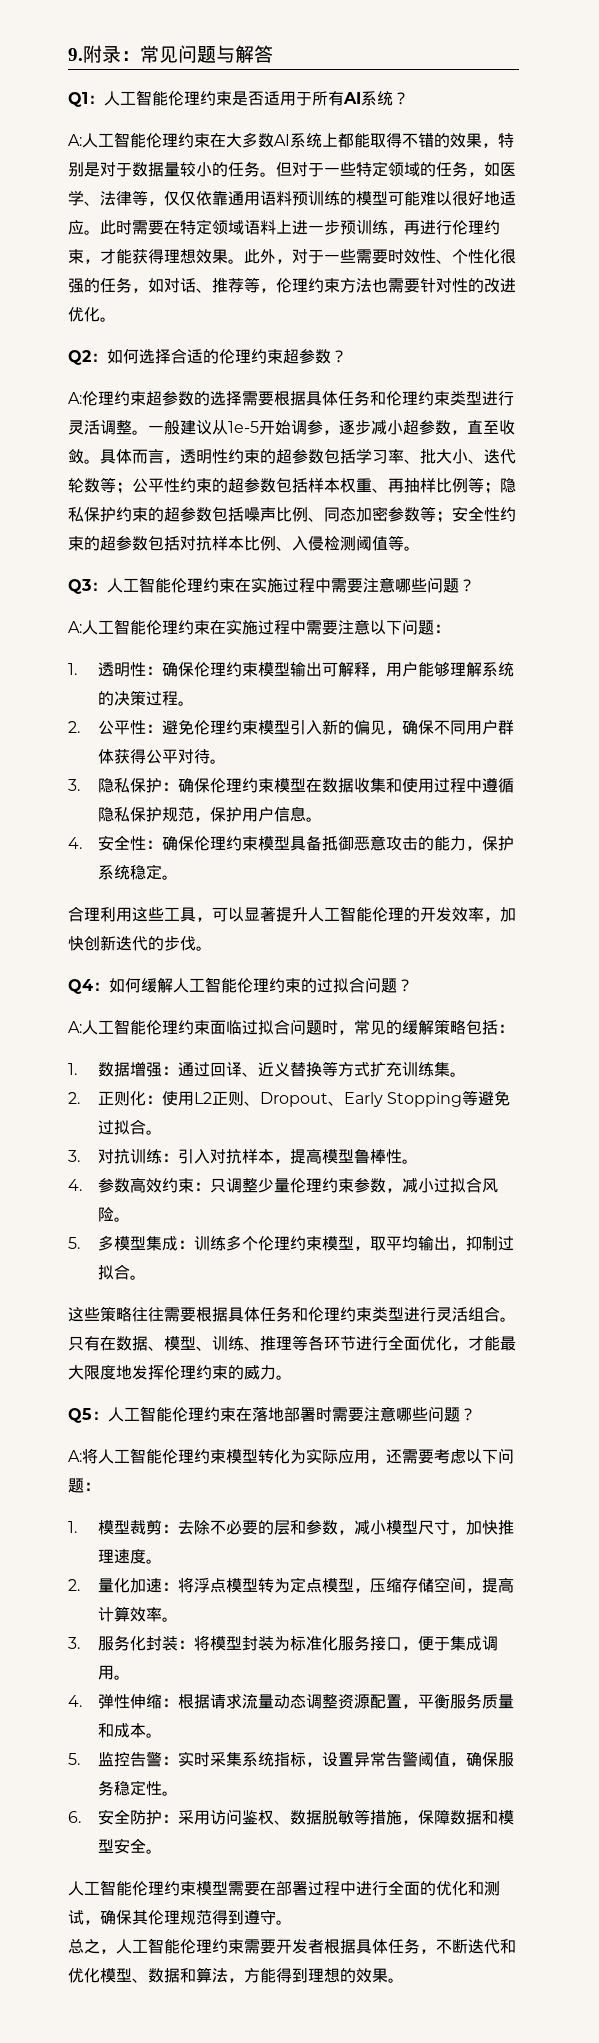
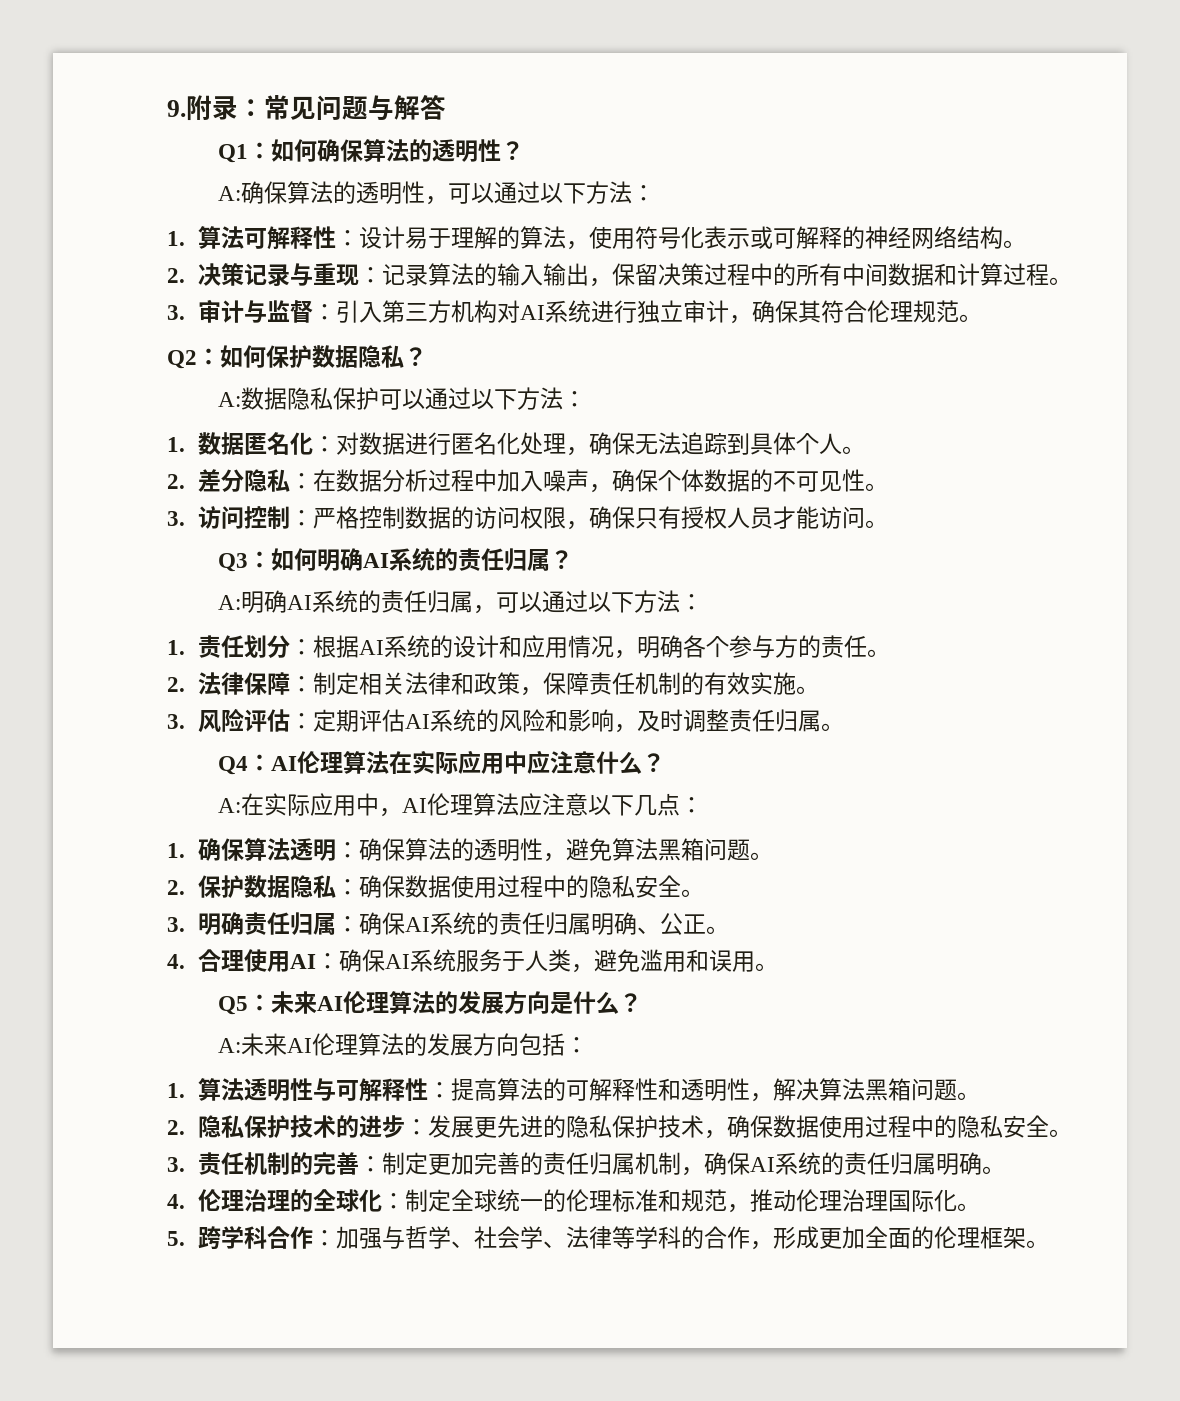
[104,90,409,106] [68,132,514,148] [68,161,516,177] [68,190,516,206] [68,219,500,235] [68,249,516,264] [68,277,516,293] [68,307,116,322] [68,348,347,365] [68,390,514,406] [68,419,515,435] [68,448,516,464] [68,477,516,494] [68,506,516,523] [68,535,420,551] [68,577,475,594] [68,619,338,635] 人工智能伦理约束是否适用于所有AI系统？ // A:人工智能伦理约束在大多数AI系统上都能取得不错的效果，特别是对于数据量较小的任务。但对于一些特定领域的任务，如医学、法律等，仅仅依靠通用语料预训练的模型可能难以很好地适应。此时需要在特定领域语料上进一步预训练，再进行伦理约束，才能获得理想效果。此外，对于一些需要时效性、个性化很强的任务，如对话、推荐等，伦理约束方法也需要针对性的改进优化。 // Q2：如何选择合适的伦理约束超参数？ // A:伦理约束超参数的选择需要根据具体任务和伦理约束类型进行灵活调整。一般建议从1e-5开始调参，逐步减小超参数，直至收敛。具体而言，透明性约束的超参数包括学习率、批大小、迭代轮数等；公平性约束的超参数包括样本权重、再抽样比例等；隐私保护约束的超参数包括噪声比例、同态加密参数等；安全性约束的超参数包括对抗样本比例、入侵检测阈值等。 // Q3：人工智能伦理约束在实施过程中需要注意哪些问题？ // A:人工智能伦理约束在实施过程中需要 -> [271,139,525,162] [218,181,656,205] [167,226,1026,250] [167,263,1072,287] [167,299,982,324] [167,345,427,369] [218,387,587,410] [167,432,865,456] [167,469,888,493] [167,506,888,530] [218,548,574,572] [218,590,704,614] [167,635,890,659] [167,672,819,696] [167,708,844,733] [218,750,666,775] [218,793,543,817] 如何确保算法的透明性？ // A:确保算法的透明性，可以通过以下方法： // 1.算法可解释性：设计易于理解的算法，使用符号化表示或可解释的神经网络结构。 // 2.决策记录与重现：记录算法的输入输出，保留决策过程中的所有中间数据和计算过程。 // 3.审计与监督：引入第三方机构对AI系统进行独立审计，确保其符合伦理规范。 // Q2：如何保护数据隐私？ // A:数据隐私保护可以通过以下方法： // 1.数据匿名化：对数据进行匿名化处理，确保无法追踪到具体个人。 // 2.差分隐私：在数据分析过程中加入噪声，确保个体数据的不可见性。 // 3.访问控制：严格控制数据的访问权限，确保只有授权人员才能访问。 // Q3：如何明确AI系统的责任归属？ // A:明确AI系统的责任归属，可以通过以下方法： // 1.责任划分：根据AI系统的设计和应用情况，明确各个参与方的责任。 // 2.法律保障：制定相关法律和政策，保障责任机制的有效实施。 // 3.风险评估：定期评估AI系统的风险和影响，及时调整责任归属。 // Q4：AI伦理算法在实际应用中应注意什么？ // A:在实际应用中，AI伦理算法应
[402,619,450,635] [68,662,515,677] [98,690,195,706] [68,719,515,735] [98,749,227,764] [68,777,515,793] [98,806,323,822] [68,835,515,851] [98,864,179,880] [68,906,516,922] [68,935,212,951] [68,977,413,994] [68,1019,514,1035] [68,1061,467,1077] [68,1090,511,1107] [98,1119,163,1135] [68,1148,419,1164] [68,1177,499,1193] [98,1207,131,1222] [68,1235,515,1251] [98,1264,147,1280] [68,1306,516,1322] [68,1335,516,1351] [68,1365,292,1380] [68,1406,476,1423] [68,1448,514,1464] [68,1478,100,1493] [68,1520,515,1535] [98,1549,163,1564] [68,1577,515,1593] [98,1606,179,1622] [68,1635,499,1651] [98,1665,131,1680] [68,1693,515,1709] [98,1723,163,1738] [68,1751,515,1767] [98,1780,179,1796] [68,1809,515,1825] [98,1838,163,1854] [68,1880,500,1896] [68,1909,292,1925] [68,1938,516,1954] [68,1967,388,1983] 问题： // 1.透明性：确保伦理约束模型输出可解释，用户能够理解系统的决策过程。 // 2.公平性：避免伦理约束模型引入新的偏见，确保不同用户群体获得公平对待。 // 3.隐私保护：确保伦理约束模型在数据收集和使用过程中遵循隐私保护规范，保护用户信息。 // 4.安全性：确保伦理约束模型具备抵御恶意攻击的能力，保护系统稳定。 // 合理利用这些工具，可以显著提升人工智能伦理的开发效率，加快创新迭代的步伐。 // Q4：如何缓解人工智能伦理约束的过拟合问题？ // A:人工智能伦理约束面临过拟合问题时，常见的缓解策略包括： // 1.数据增强：通过回译、近义替换等方式扩充训练集。 // 2.正则化：使用L2正则、Dropout、Early Stopping等避免过拟合。 // 3.对抗训练：引入对抗样本，提高模型鲁棒性。 // 4.参数高效约束：只调整少量伦理约束参数，减小过拟合风险。 // 5.多模型集成：训练多个伦理约束模型，取平均输出，抑制过拟合。 // 这些策略往往需要根据具体任务和伦理约束类型进行灵活组合。只有在数据、模型、训练、推理等各环节进行全面优化，才能最大限度地发挥伦理约束的威力。 // Q5：人工智能伦理约束在落地部署时需要注意哪些问题？ // A:将人工智能伦理约束模型转化为实际应用，还需要考虑以下问题： // 1.模型裁剪：去除不必要的层和参数，减小模型尺寸，加快推理速度。 // 2.量化加速：将浮点模型转为定点模型，压缩存储空间，提高计算效率。 // 3.服务化封装：将模型封装为标准化服务接口，便于集成调用。 // 4.弹性伸缩：根据请求流量动态调整资源配置，平衡服务质量和成本。 // 5.监控告警：实时采集系统指标，设置异常告警阈值，确保服务稳定性。 // 6.安全防护：采用访问鉴权、数据脱敏等措施，保障数据和模型安全。 // 人工智能伦理约束模型需要在部署过程中进行全面的优化和测试，确保其伦理规范得到遵守。 // 总之，人工智能伦理约束需要开发者根据具体任务，不断迭代和优化模型、数据和算法，方能得到理想的效果 -> [634,793,704,816] [167,838,773,862] [167,875,704,898] [167,912,729,935] [167,949,778,973] [218,991,643,1015] [218,1033,589,1056] [167,1078,980,1102] [167,1115,1072,1139] [167,1152,1005,1176] [167,1189,980,1213] [167,1226,1026,1250] 几点： // 1.确保算法透明：确保算法的透明性，避免算法黑箱问题。 // 2.保护数据隐私：确保数据使用过程中的隐私安全。 // 3.明确责任归属：确保AI系统的责任归属明确、公正。 // 4.合理使用AI：确保AI系统服务于人类，避免滥用和误用。 // Q5：未来AI伦理算法的发展方向是什么？ // A:未来AI伦理算法的发展方向包括： // 1.算法透明性与可解释性：提高算法的可解释性和透明性，解决算法黑箱问题。 // 2.隐私保护技术的进步：发展更先进的隐私保护技术，确保数据使用过程中的隐私安全。 // 3.责任机制的完善：制定更加完善的责任归属机制，确保AI系统的责任归属明确。 // 4.伦理治理的全球化：制定全球统一的伦理标准和规范，推动伦理治理国际化。 // 5.跨学科合作：加强与哲学、社会学、法律等学科的合作，形成更加全面的伦理框架

